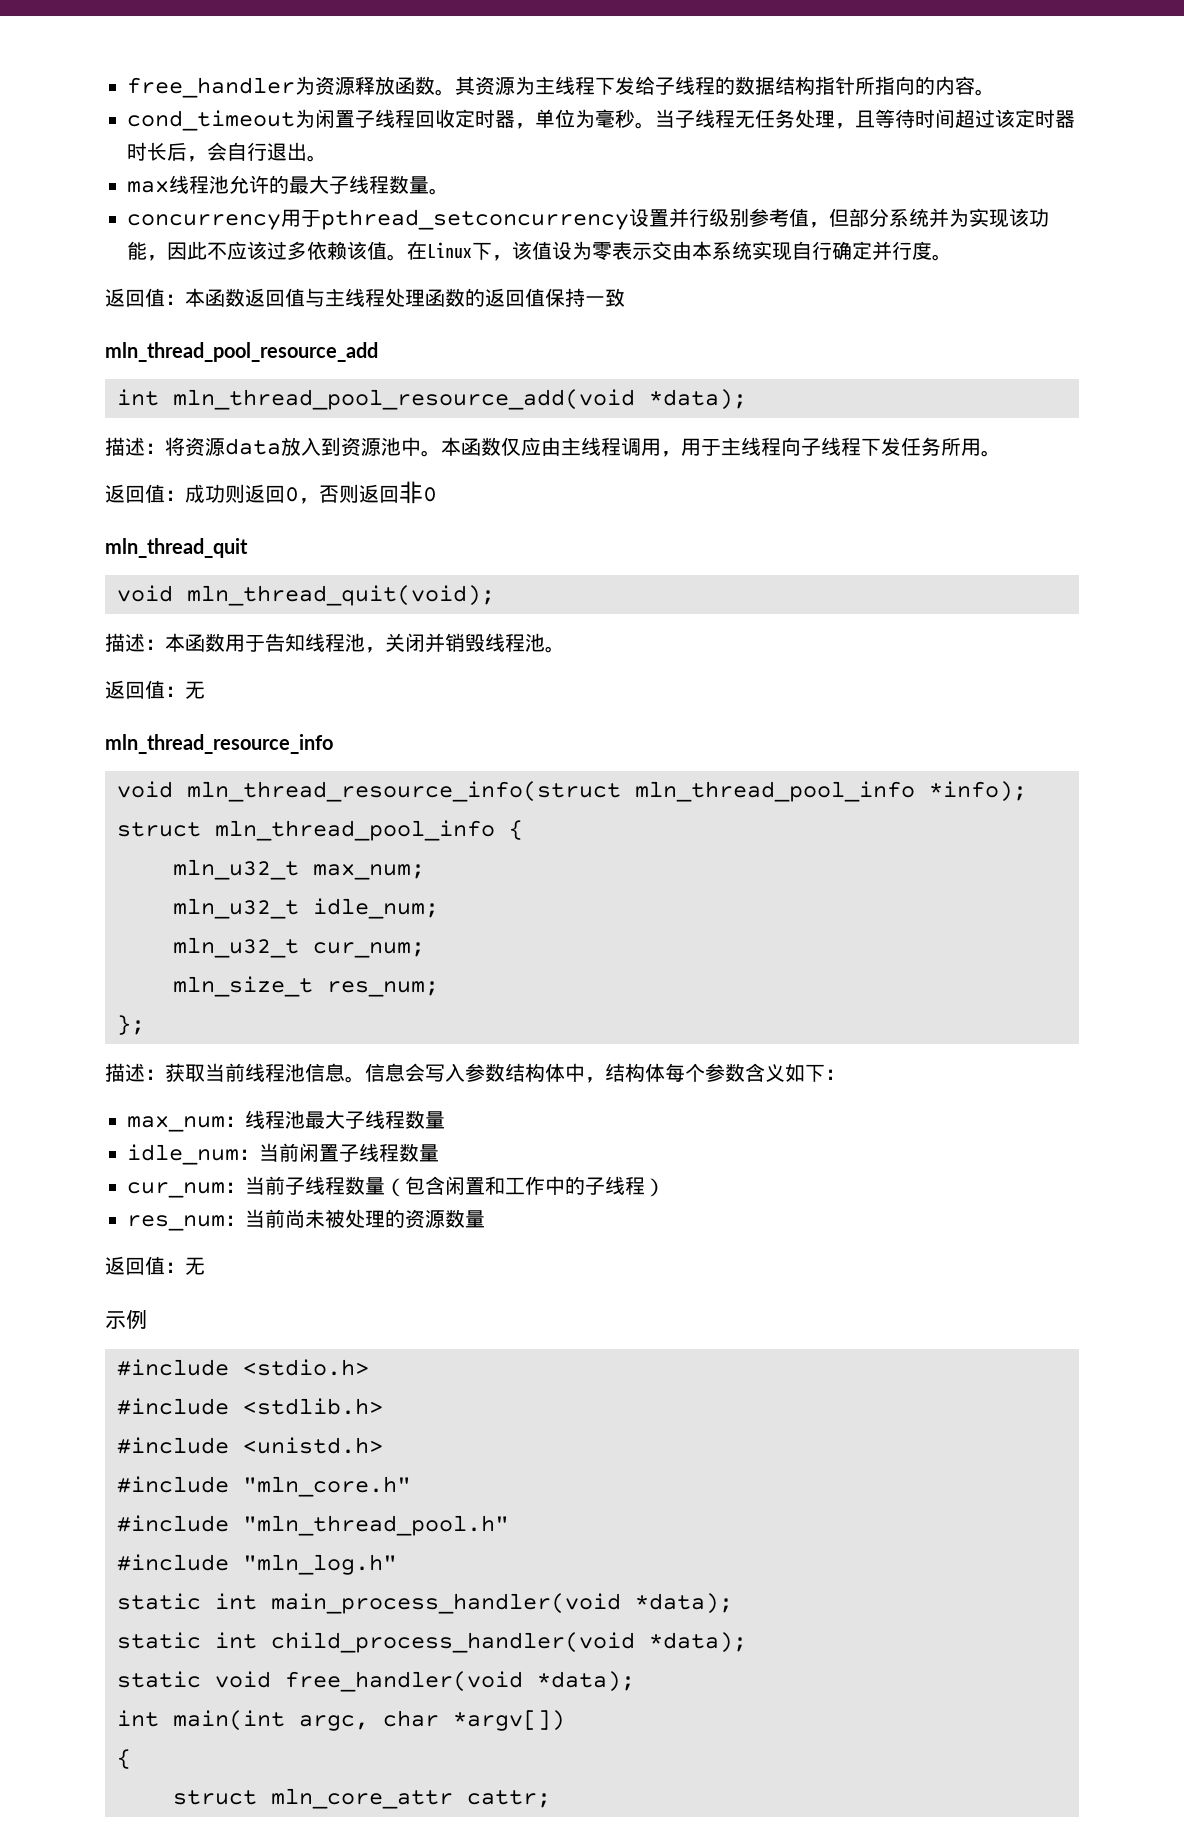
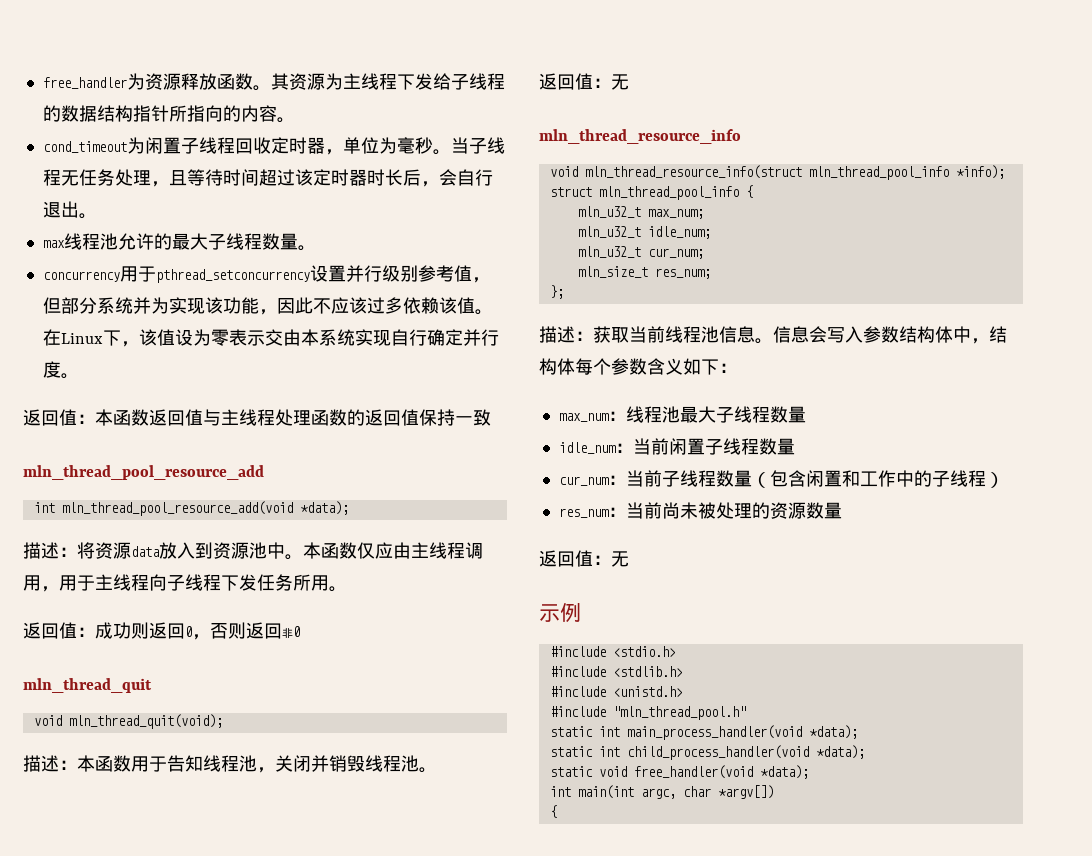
[117,1476,411,1497] // #include "mln_core.h" -> (683, 691) none
[117,1554,397,1575] // #include "mln_log.h" -> (746, 713) none
[173,1788,551,1809] // struct mln_core_attr cattr; -> (557, 811) none

